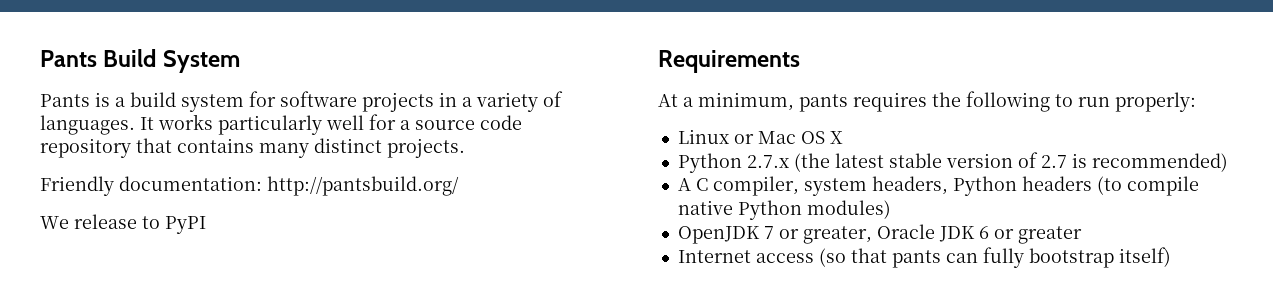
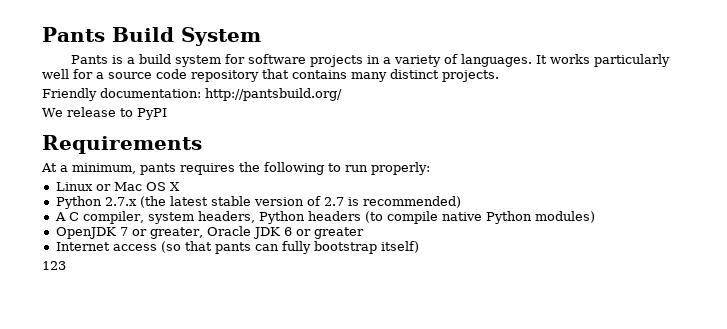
(1171, 257) none -> [42,261,66,270] // 123

